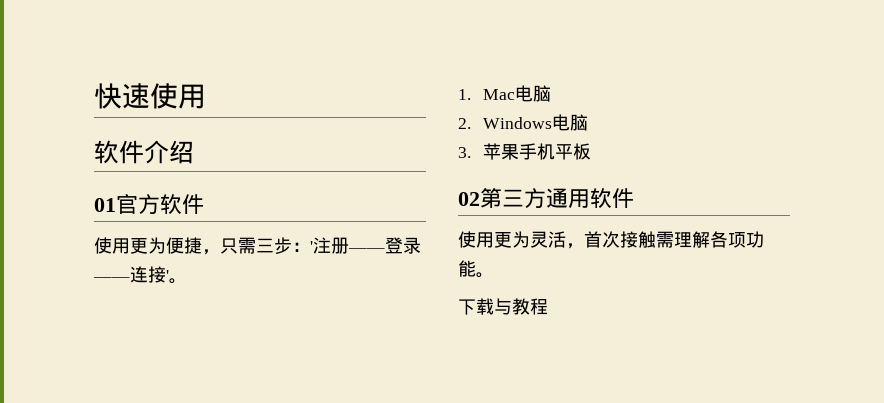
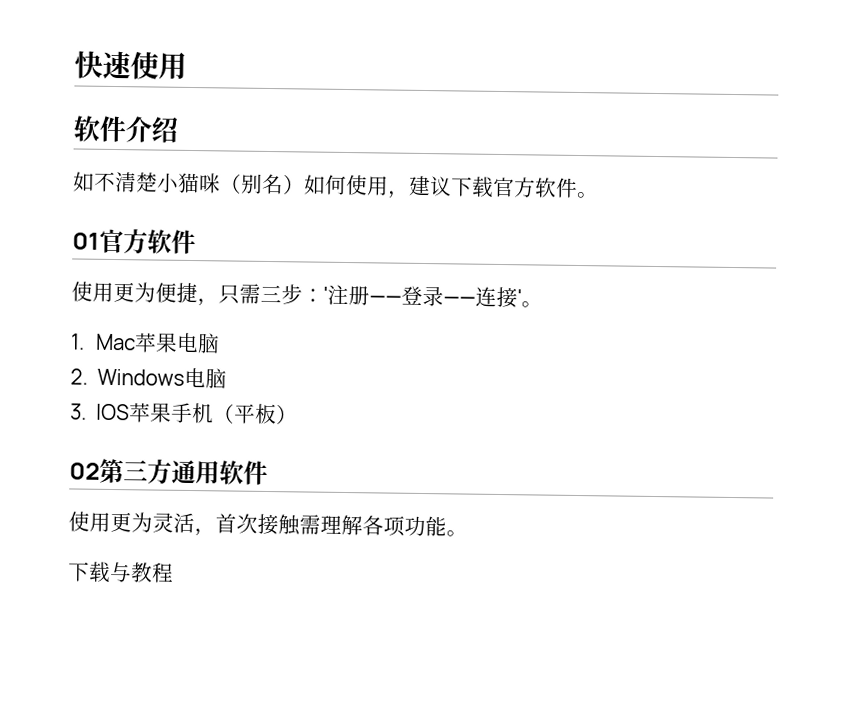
(194, 152) none -> [73,171,599,199] // 如不清楚小猫咪（别名）如何使用，建议下载官方软件。
(516, 94) none -> [133,332,178,353] 苹果
(471, 152) none -> [96,403,131,421] IOS
(556, 151) none -> [213,403,236,424] （
(592, 151) none -> [276,404,299,425] ）

